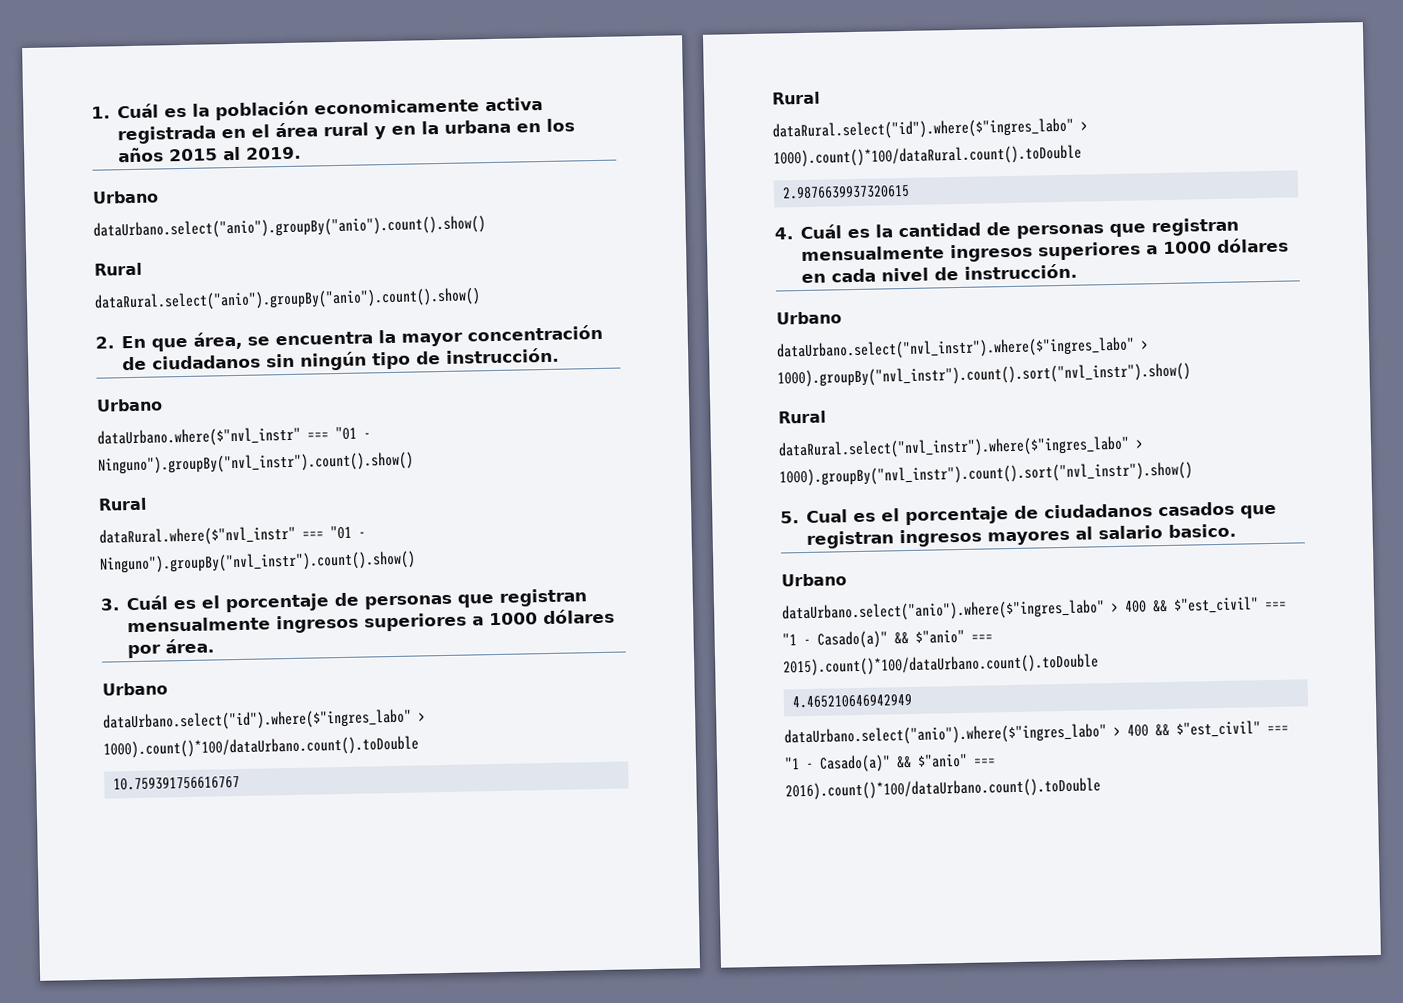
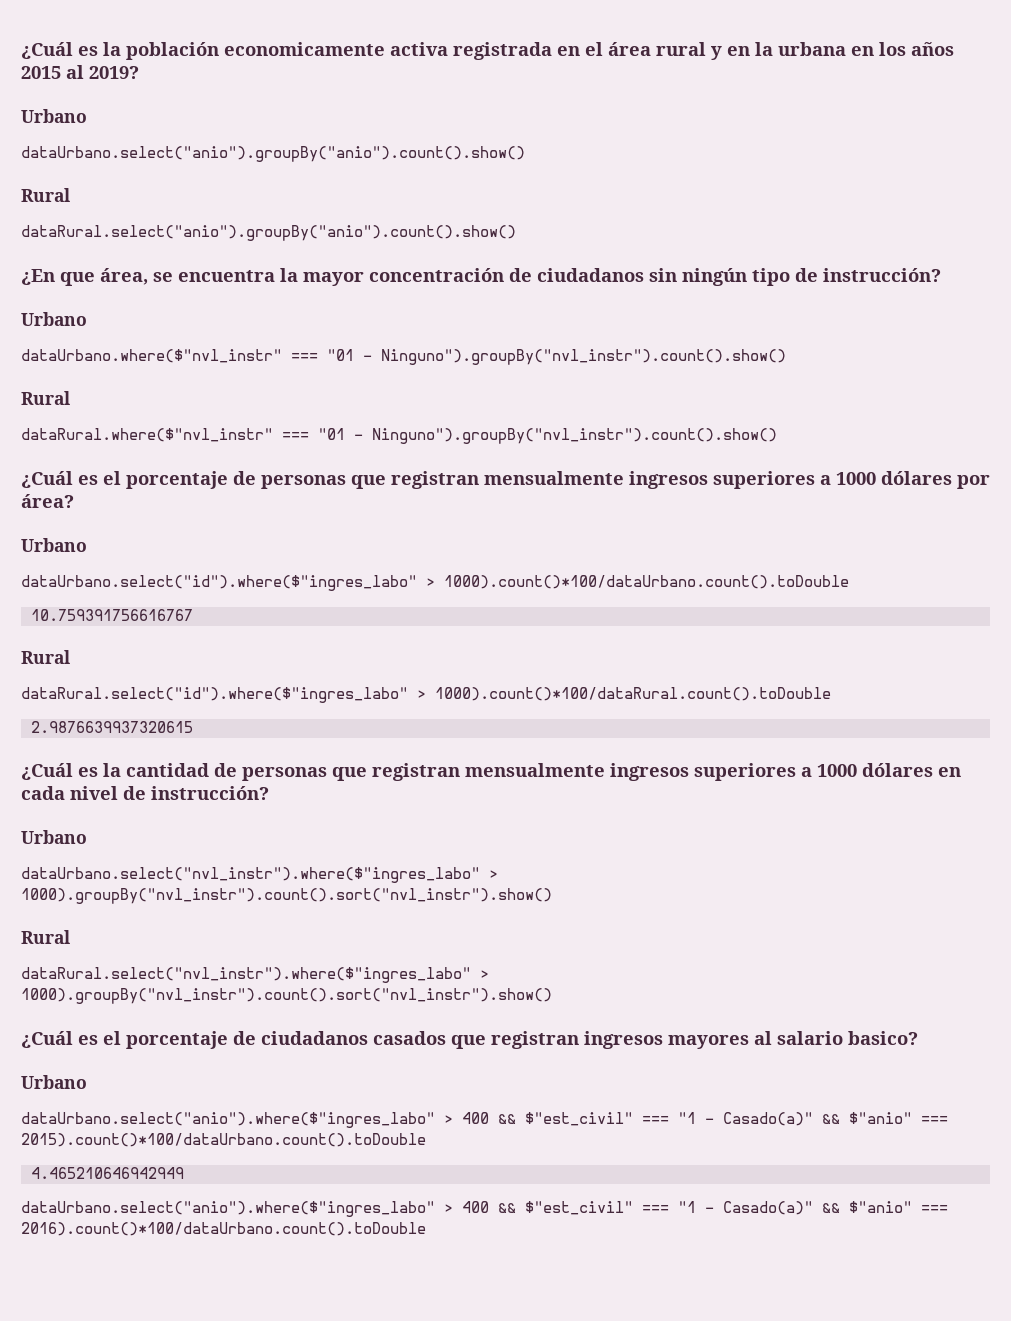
[91,103,159,119] 1. Cuál -> [21,42,73,59] ¿Cuál
[245,146,301,160] 2019. -> [89,66,139,79] 2019?
[95,335,146,349] 2. En -> [21,269,55,285] ¿En
[445,347,559,364] instrucción. -> [823,268,941,282] instrucción?
[100,595,168,611] 3. Cuál -> [21,471,73,488] ¿Cuál
[164,638,214,654] área. -> [21,494,74,508] área?
[774,224,842,240] 4. Cuál -> [21,763,73,780] ¿Cuál
[963,263,1077,280] instrucción. -> [151,786,269,800] instrucción?
[780,509,848,524] 5. Cual -> [21,1031,73,1048] ¿Cuál
[1167,523,1236,538] basico. -> [848,1031,918,1045] basico?

